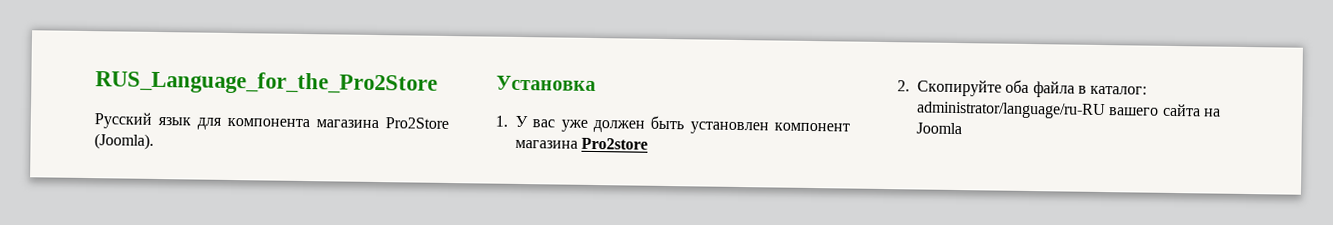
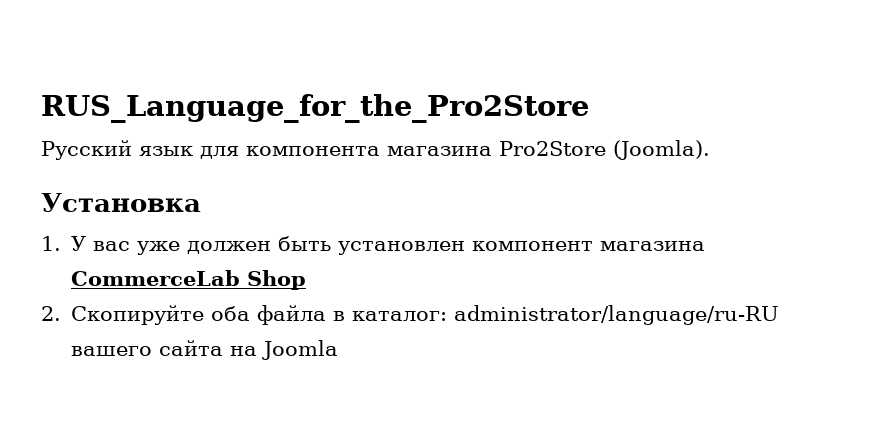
[581,137,649,150] Pro2store -> [71,270,307,290] CommerceLab Shop

